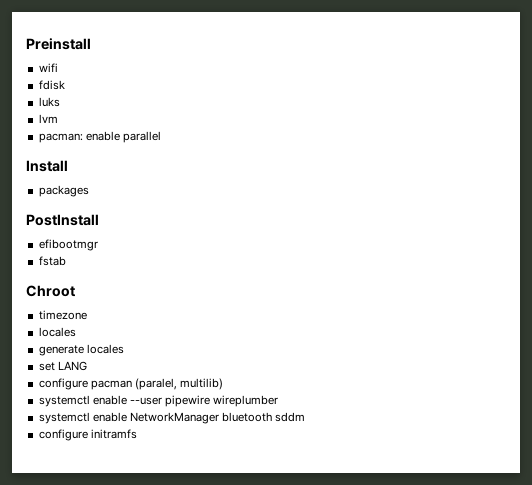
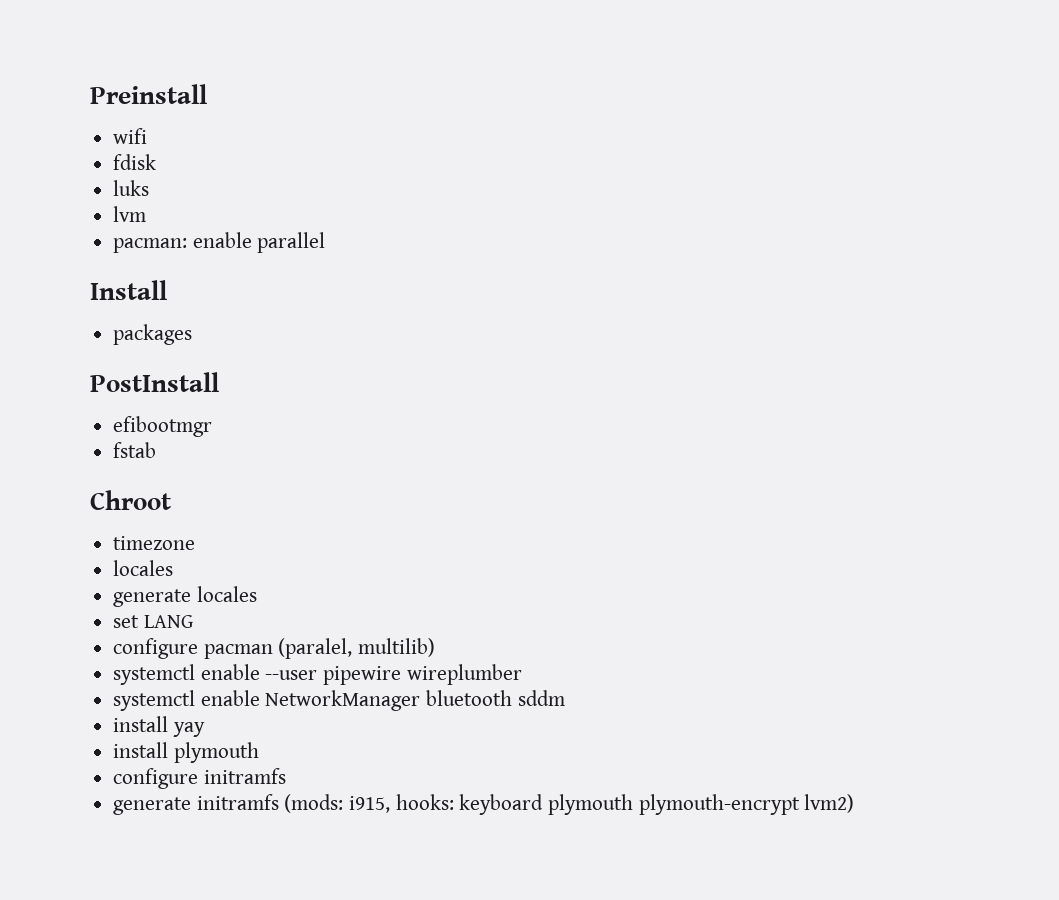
[38,429,137,441] configure initramfs -> [113,716,205,737] [113,742,259,763] [113,768,286,789] [113,794,855,815] install yay // install plymouth // configure initramfs // generate initramfs (mods: i915, hooks: keyboard plymouth plymouth-encrypt lvm2)

